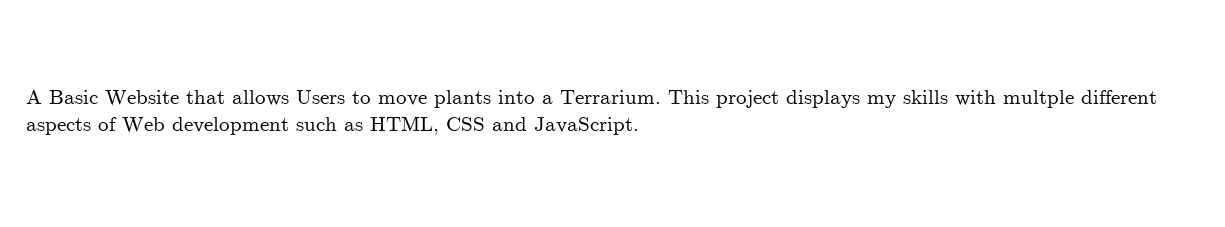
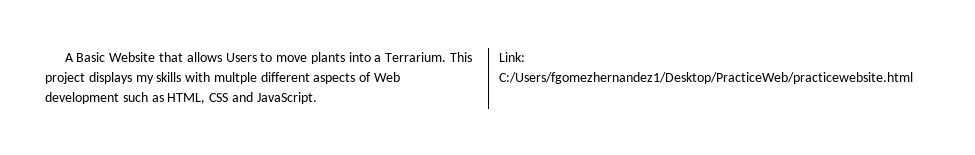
(639, 126) none -> [499,52,525,62] [499,72,913,84] // Link: C:/Users/fgomezhernandez1/Desktop/PracticeWeb/practicewebsite.html

